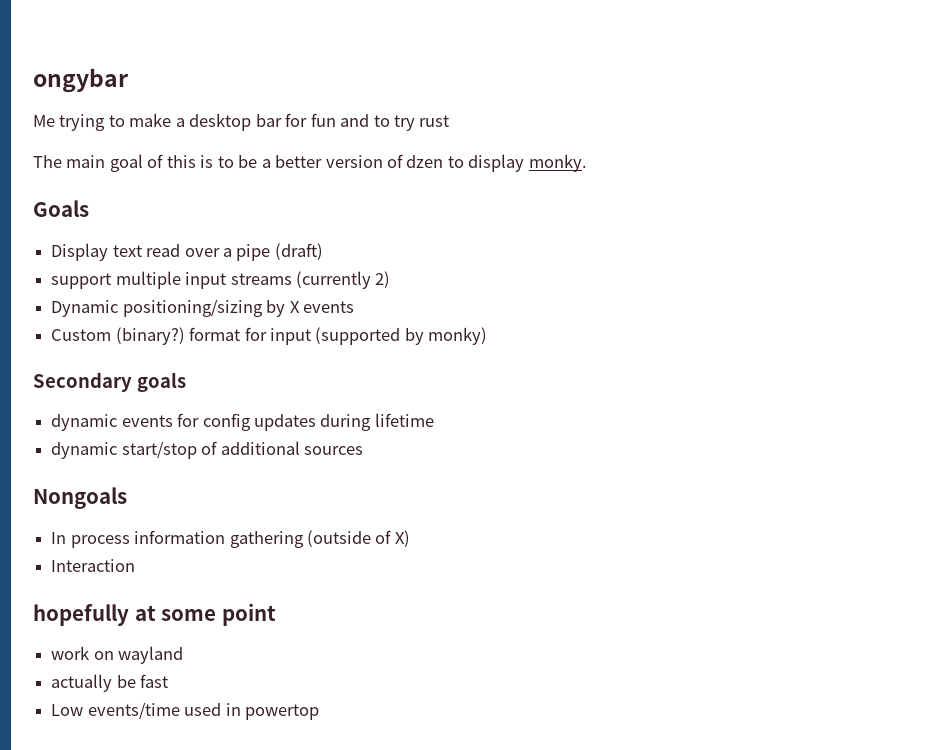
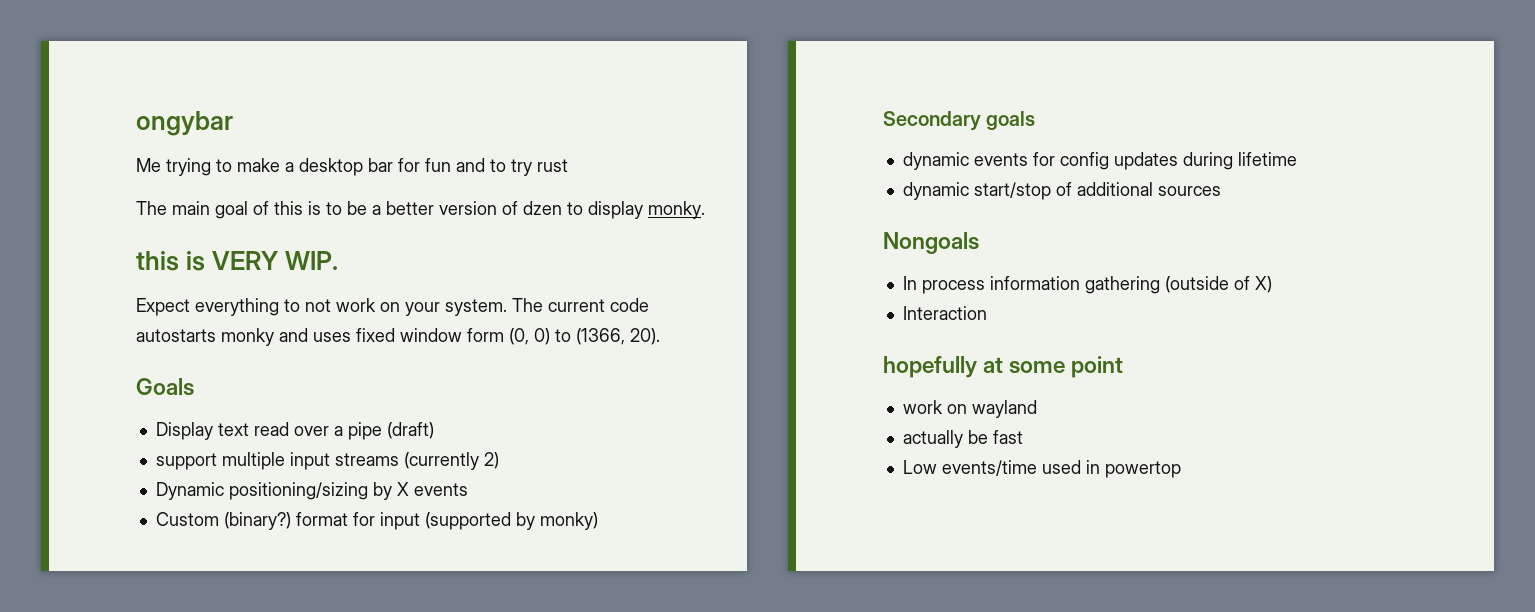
(587, 163) none -> [136,251,338,271] [136,298,649,316] [136,328,660,346] // this is VERY WIP. // Expect everything to not work on your system. The current code autostarts monky and uses fixed window form (0, 0) to (1366, 20).

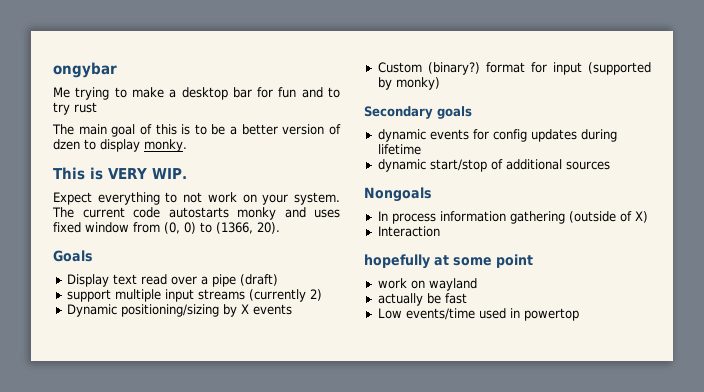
[136,251,179,271] this -> [53,167,85,180] This
[467,328,504,342] form -> [133,222,160,233] from

